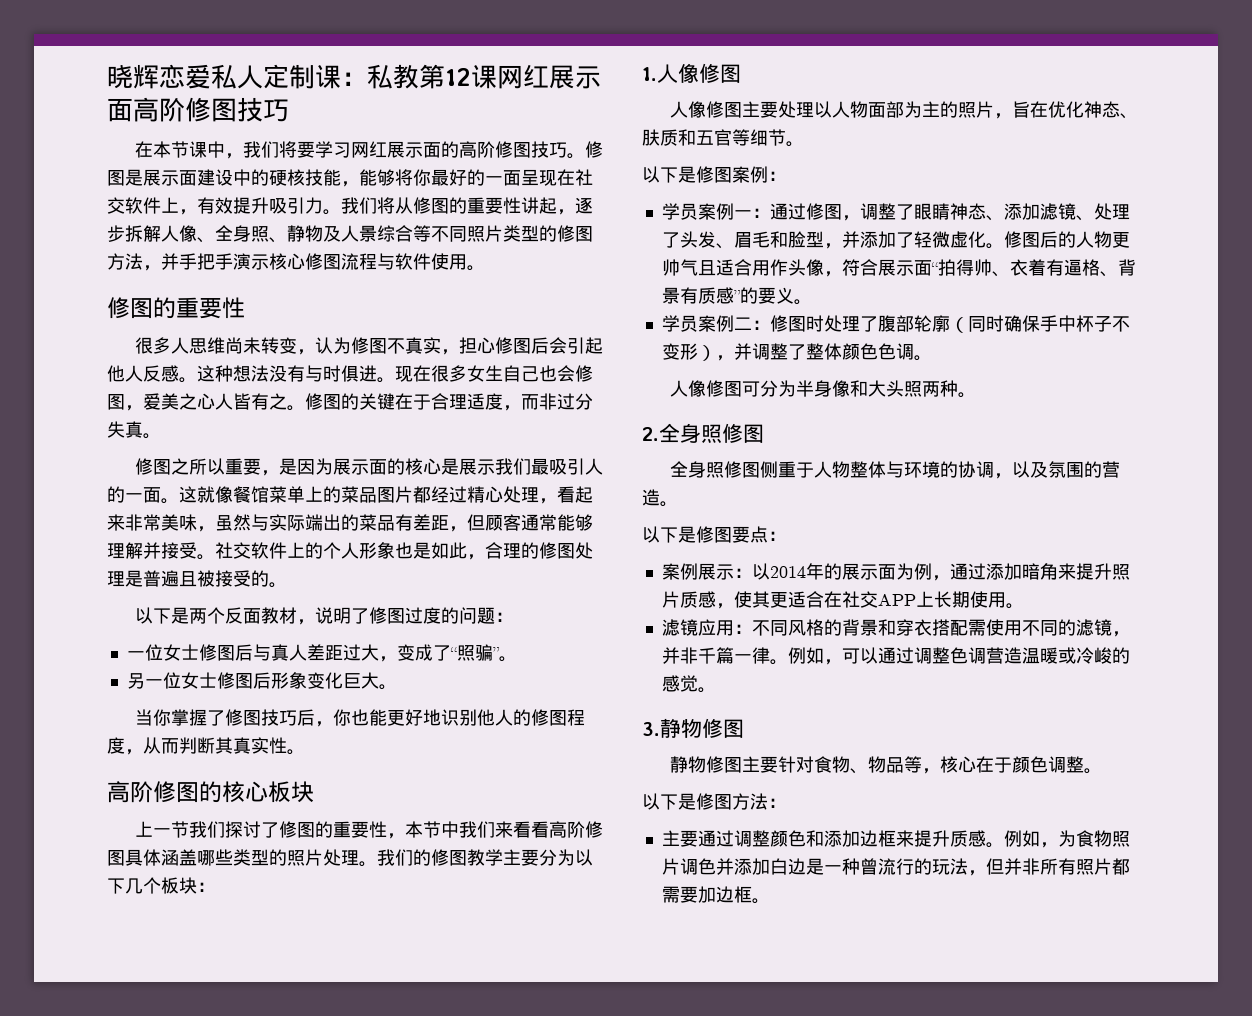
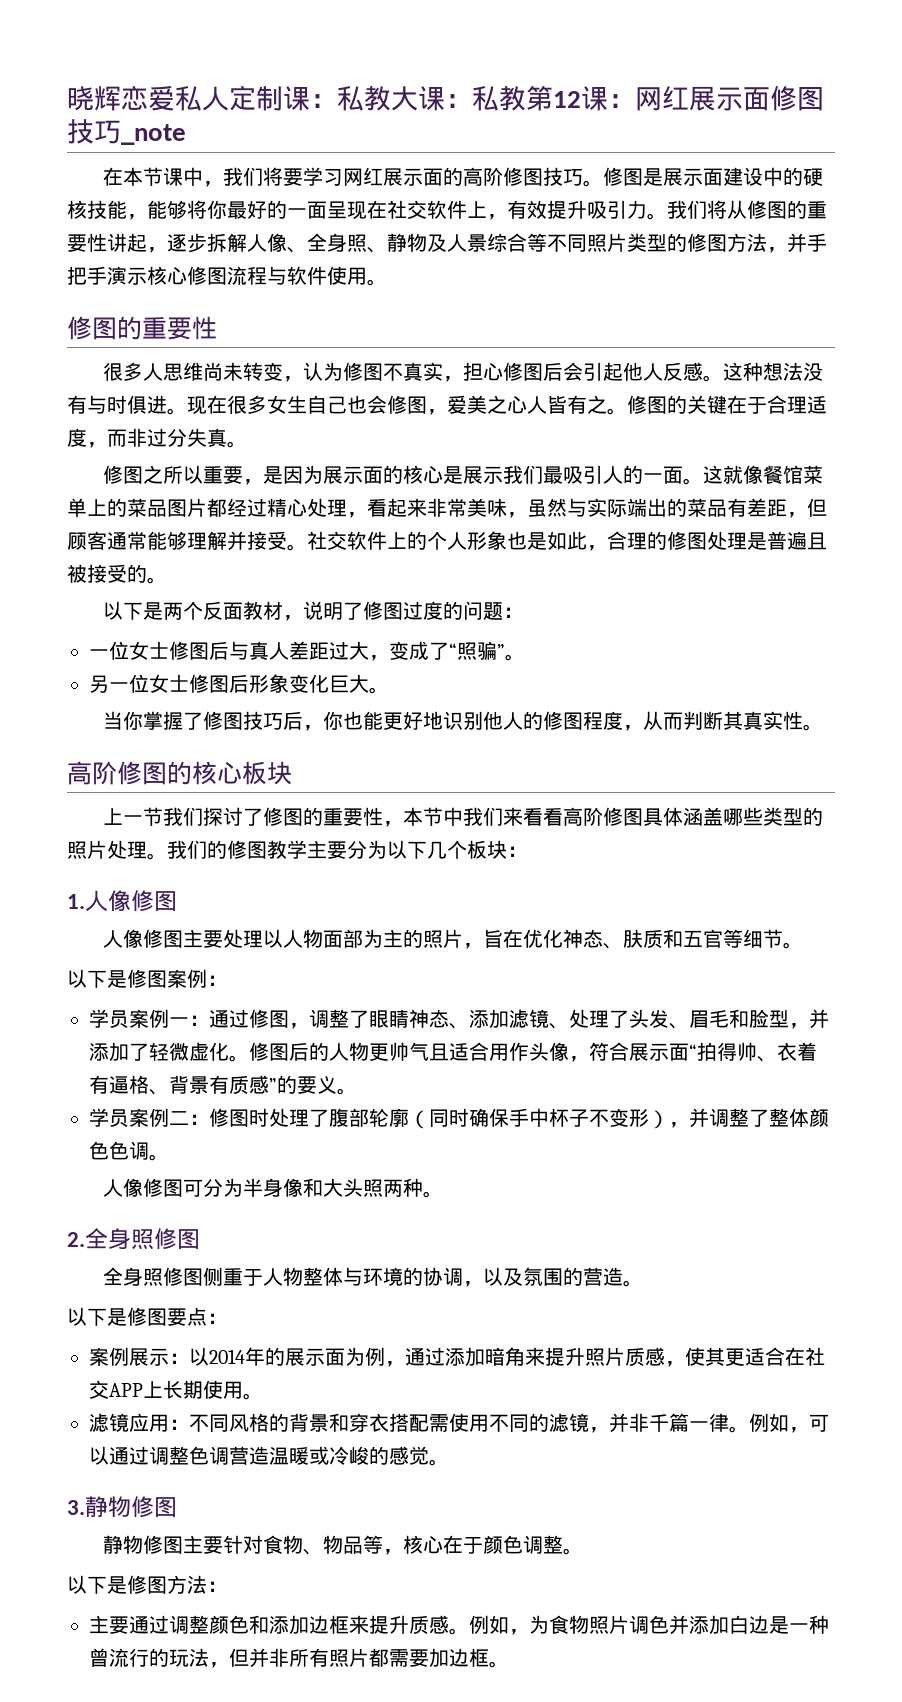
(419, 76) none -> [391,86,526,111] 大课：私教
[497,64,601,89] [107,97,289,122] 网红展示面高阶修图技巧 -> [608,85,824,111] [67,119,186,145] ：网红展示面修图技巧_note

